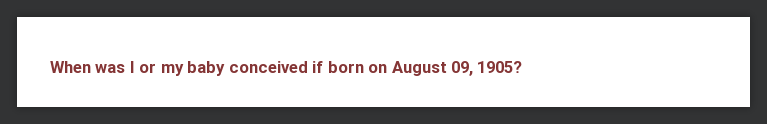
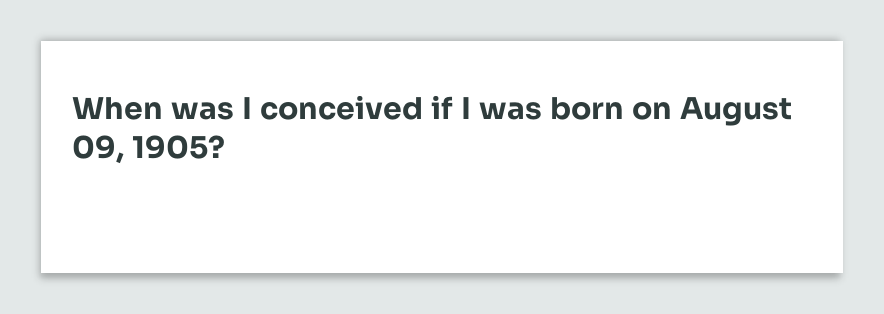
[139,61,324,76] or my baby conceived if -> [260,95,542,120] conceived if I was

